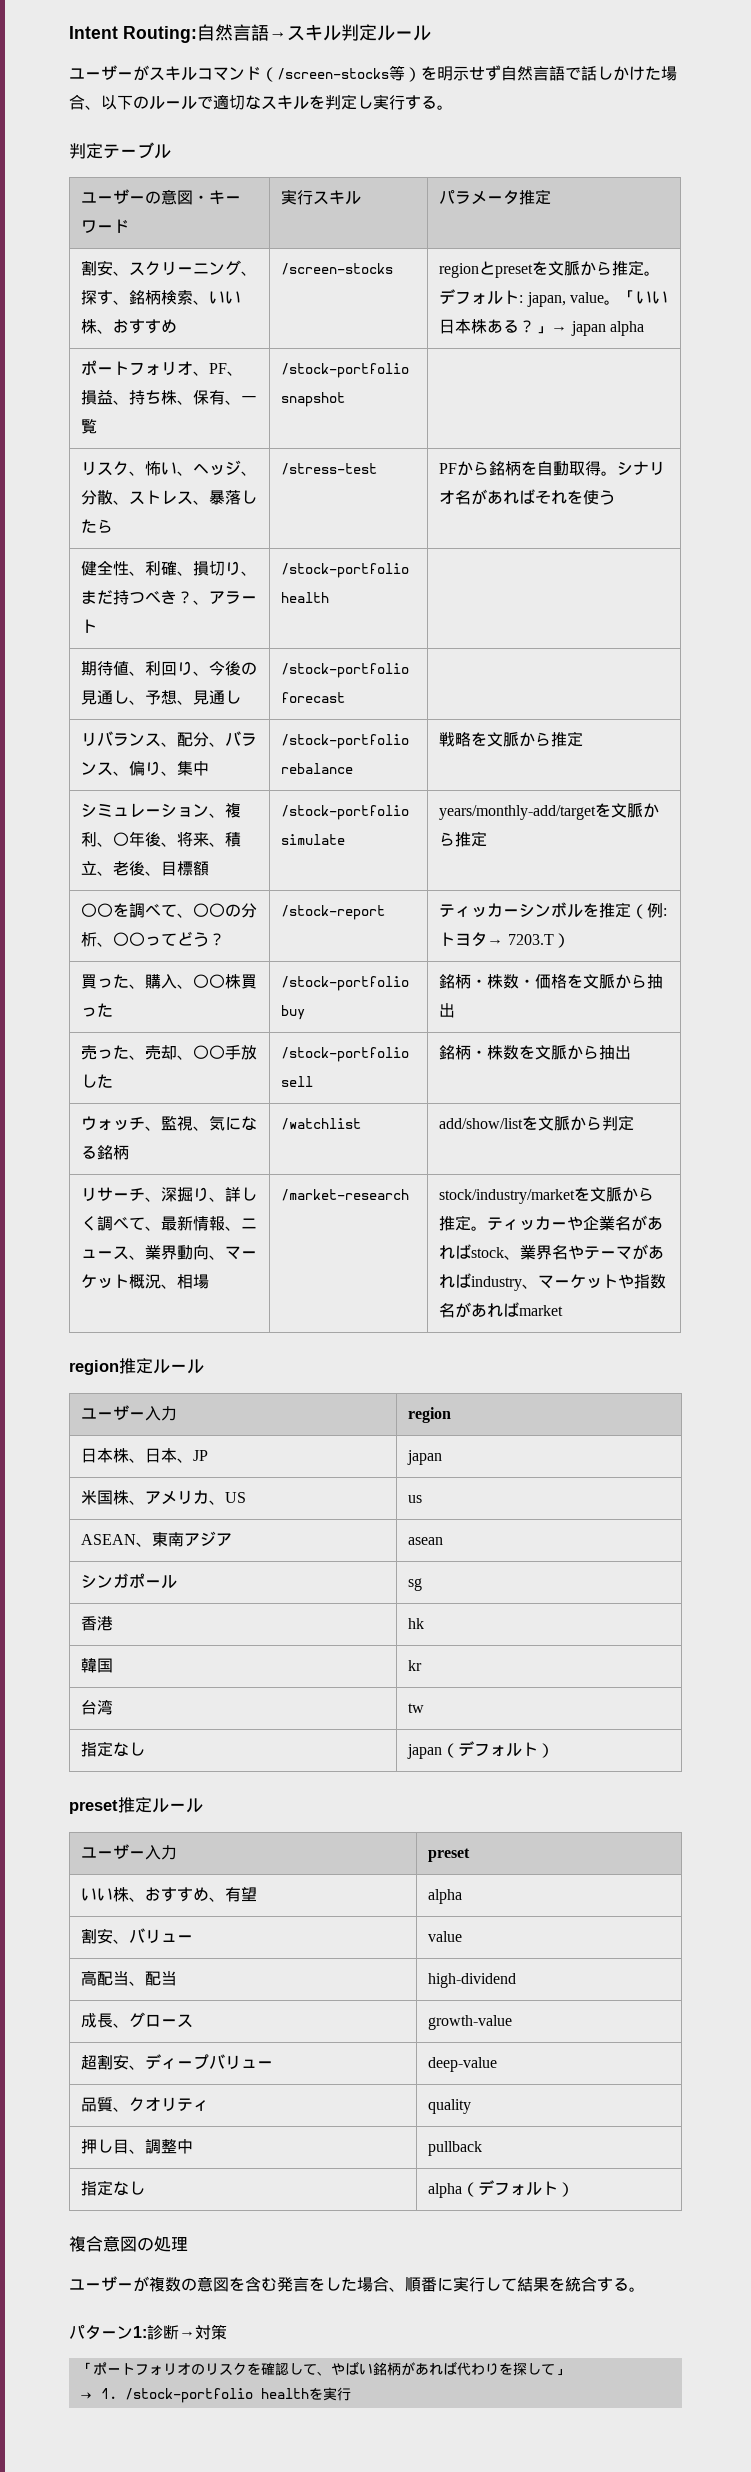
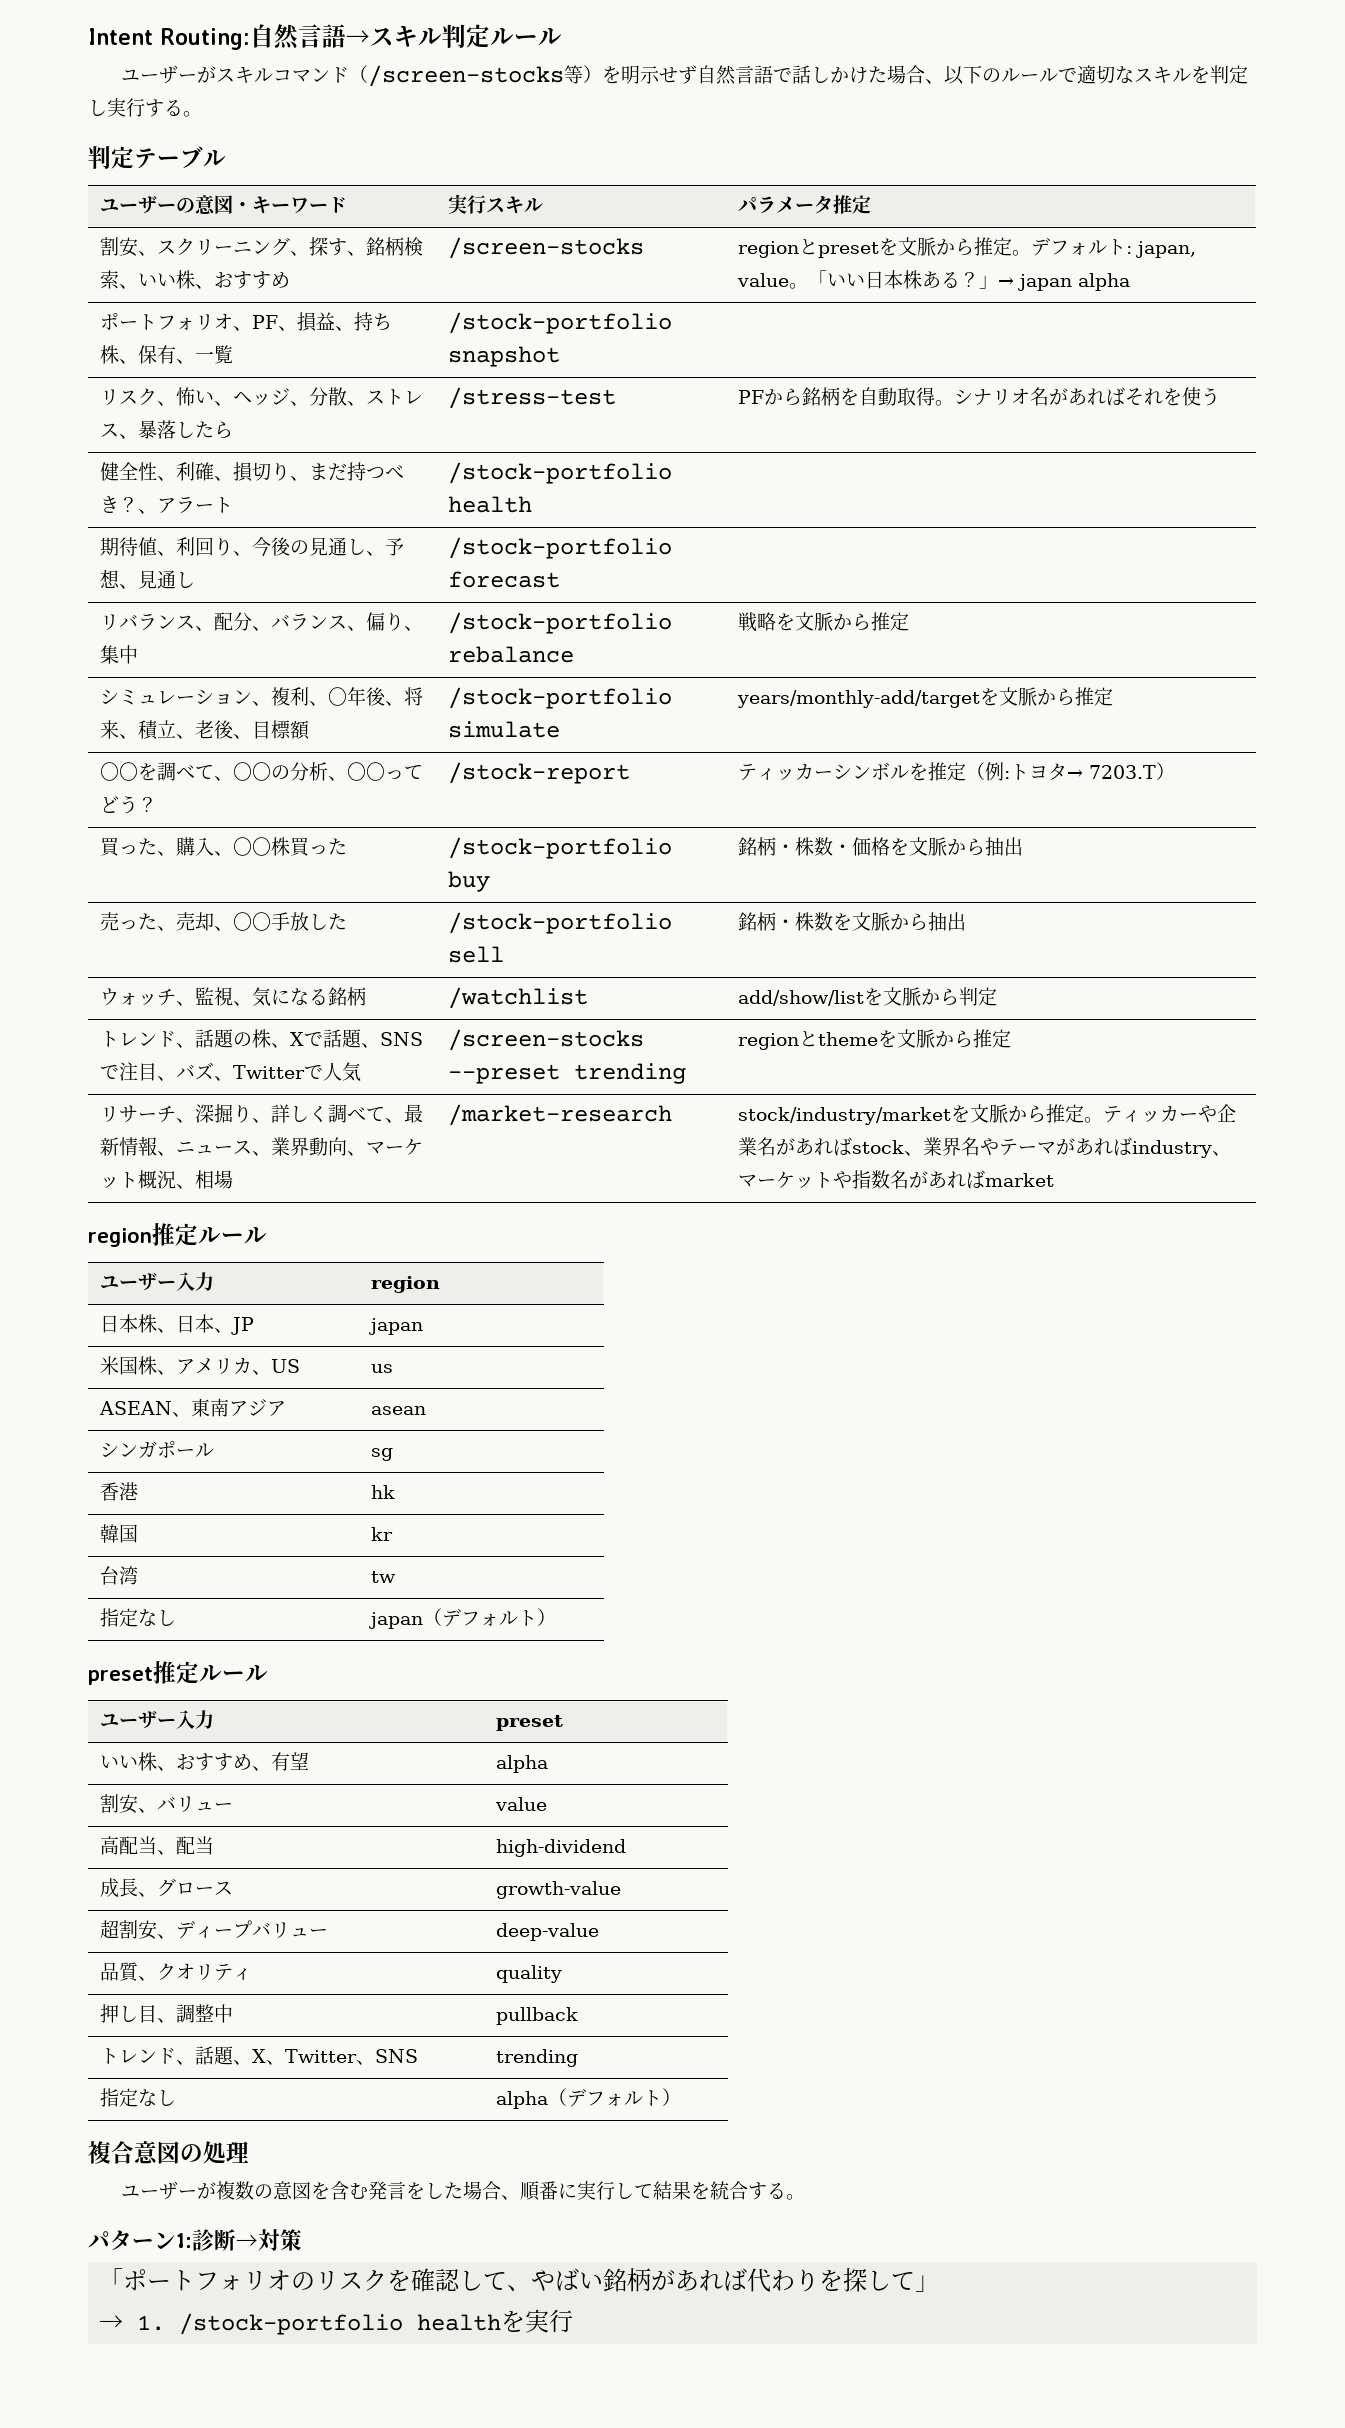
(635, 1123) none -> [100,1029,424,1048] [100,1062,362,1081] [448,1029,645,1051] [448,1063,687,1084] [738,1029,1012,1050] // トレンド、話題の株、Xで話題、SNSで注目、バズ、Twitterで人気 | /screen-stocks --preset trending | regionとthemeを文脈から推定
(483, 2148) none -> [100,2046,419,2065] [496,2049,579,2067] // トレンド、話題、X、Twitter、SNS | trending

